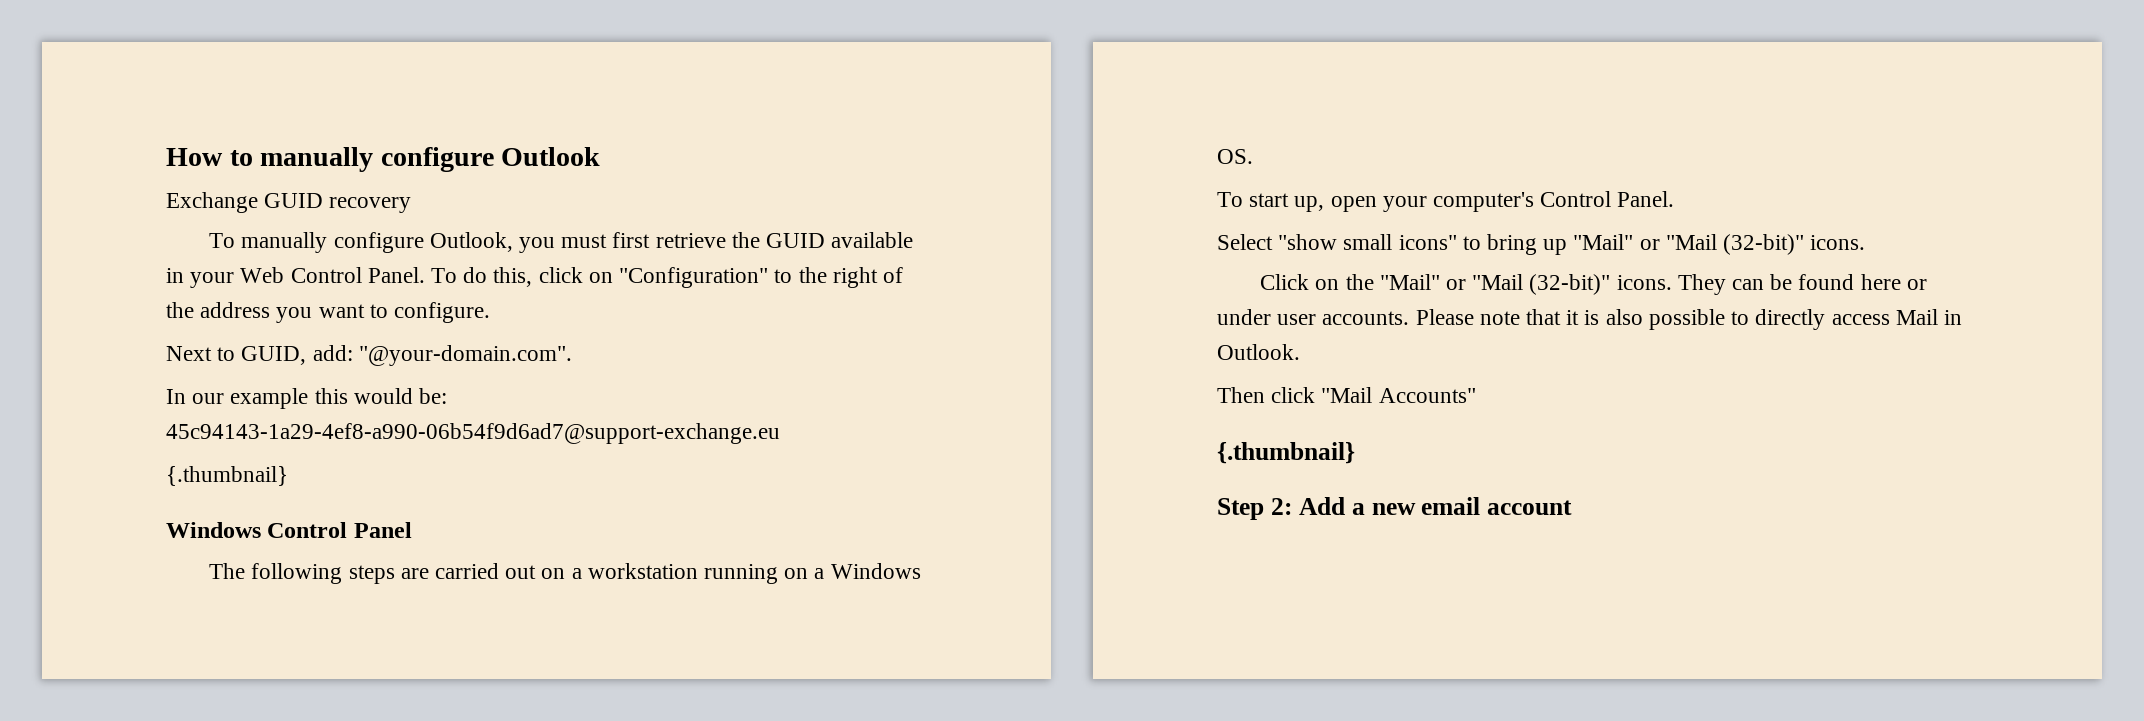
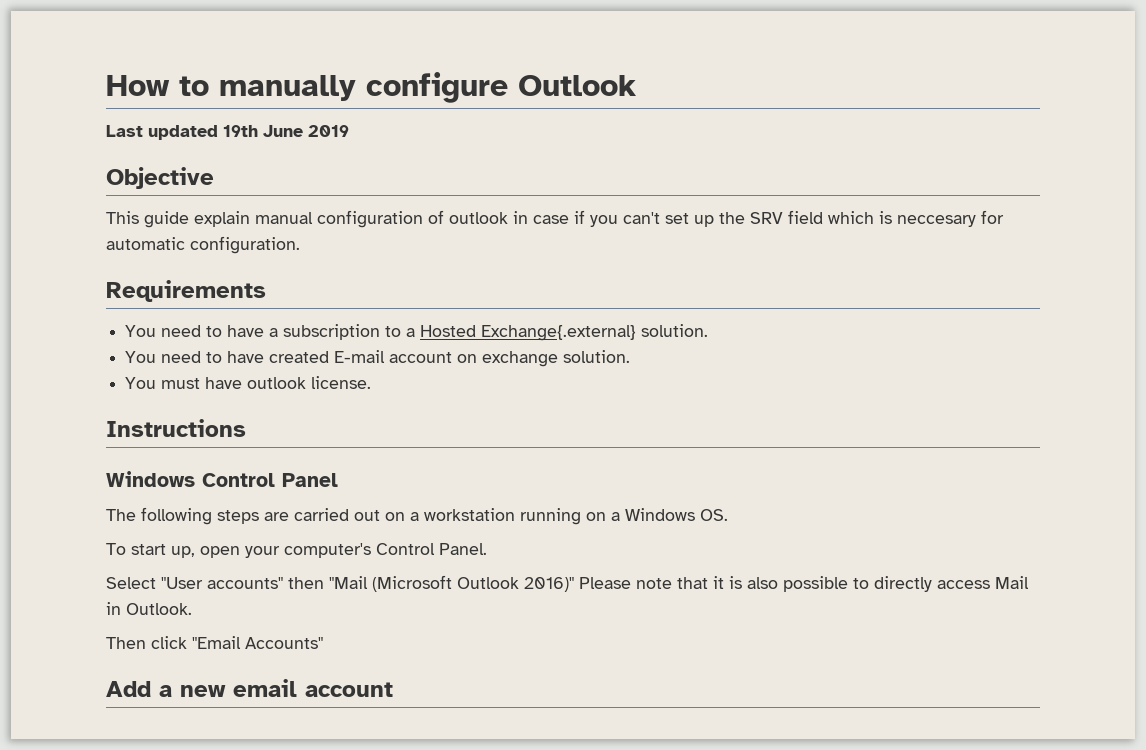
[166,192,412,213] [209,232,914,253] [166,267,903,288] [166,302,491,323] [166,345,572,366] [166,388,448,409] [166,423,780,444] [166,466,288,486] Exchange GUID recovery // To manually configure Outlook, you must first retrieve the GUID available in your Web Control Panel. To do this, click on "Configuration" to the right of the address you want to configure. // Next to GUID, add: "@your-domain.com". // In our example this would be: 45c94143-1a29-4ef8-a990-06b54f9d6ad7@support-exchange.eu // {.thumbnail} -> [106,125,349,140] [106,167,214,189] [106,210,1004,228] [106,236,300,254] [106,280,266,302] [125,324,709,341] [125,350,631,367] [125,376,372,389] [106,419,246,437] Last updated 19th June 2019 // Objective // This guide explain manual configuration of outlook in case if you can't set up the SRV field which is neccesary for automatic configuration. // Requirements // You need to have a subscription to a Hosted Exchange{.external} solution. // You need to have created E-mail account on exchange solution. // You must have outlook license. // Instructions
[1278,234,1866,255] [1260,274,1927,295] [1217,309,1410,325] "show small icons" to bring up "Mail" or "Mail (32-bit)" icons. // Click on the "Mail" or "Mail (32-bit)" icons. They can be found here or under user accounts. -> [161,575,574,592] "User accounts" then "Mail (Microsoft Outlook 2016)"
[1321,387,1373,403] "Mail -> [192,636,241,649] "Email
[1217,442,1355,464] [1217,498,1292,520] {.thumbnail} // Step 2: -> (323, 643) none

